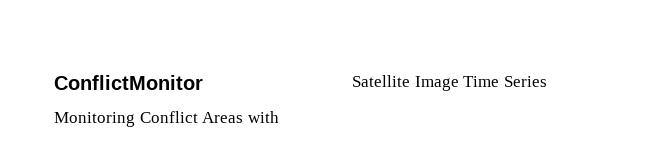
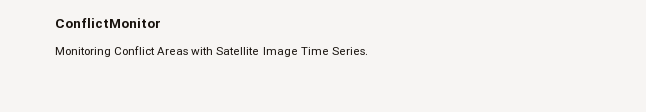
[503,76,547,87] Series -> [331,47,368,55] Series.

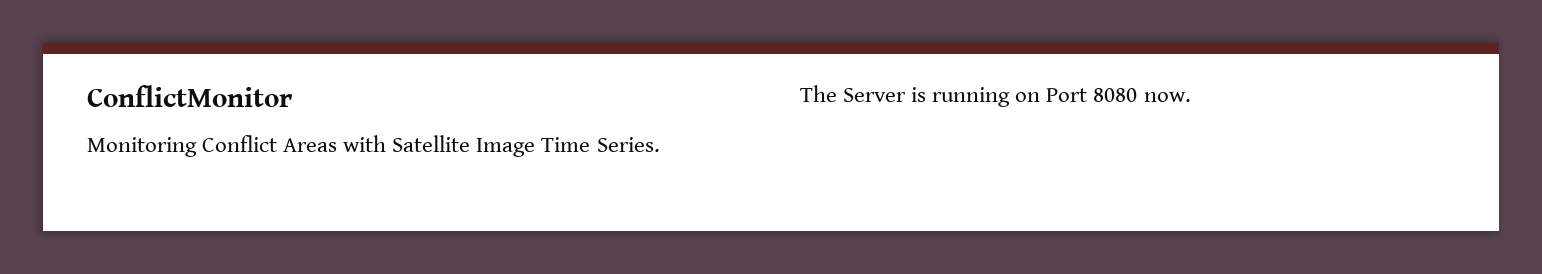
(368, 51) none -> [800,85,1191,107] // The Server is running on Port 8080 now.

